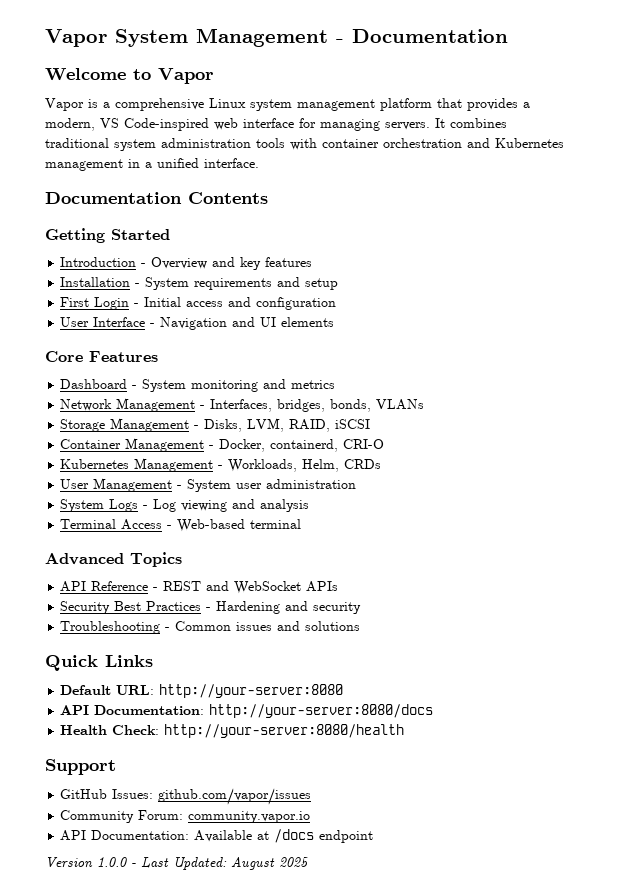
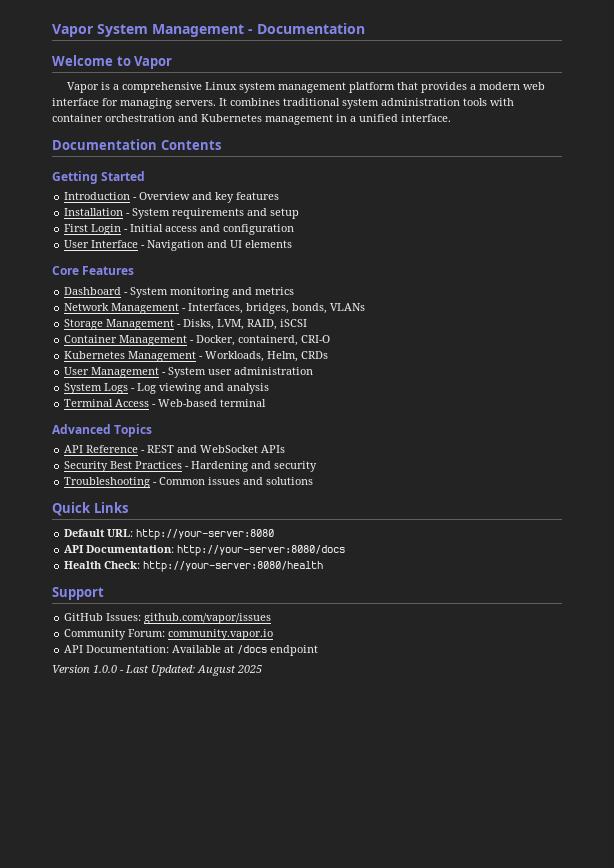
[45,118,209,131] modern, VS Code-inspired -> [479,82,521,90] modern

